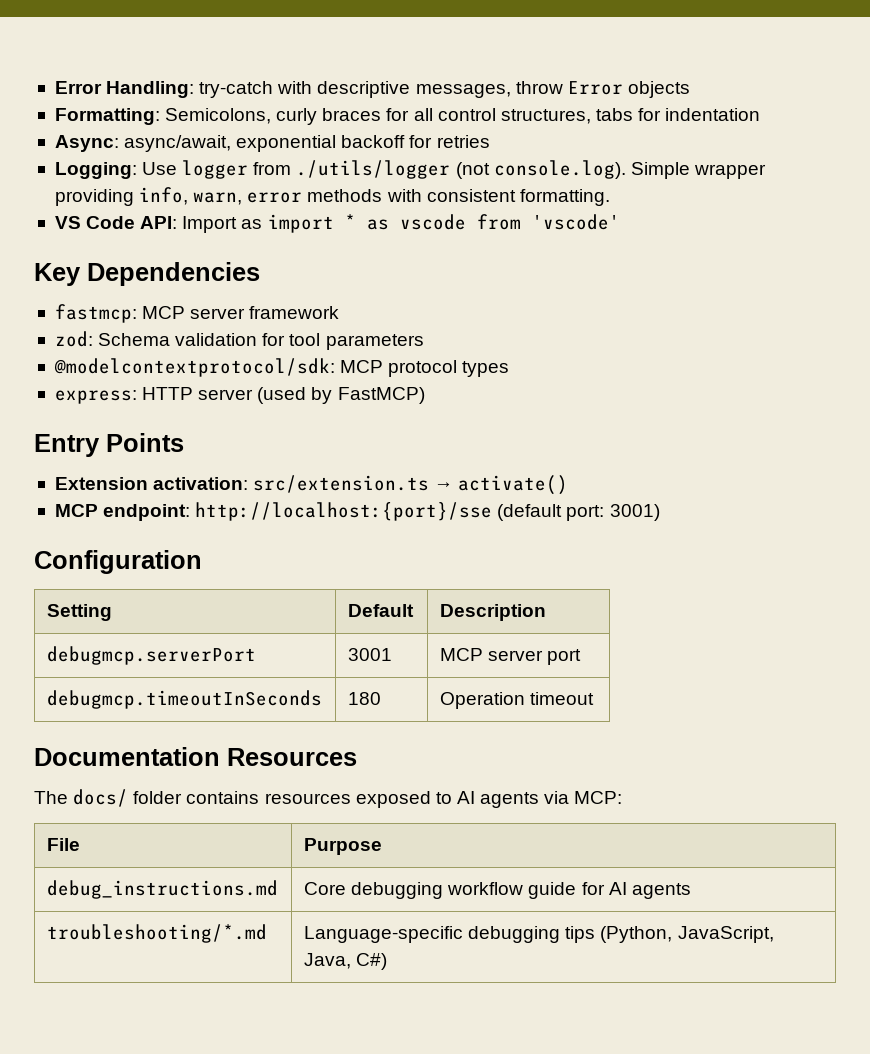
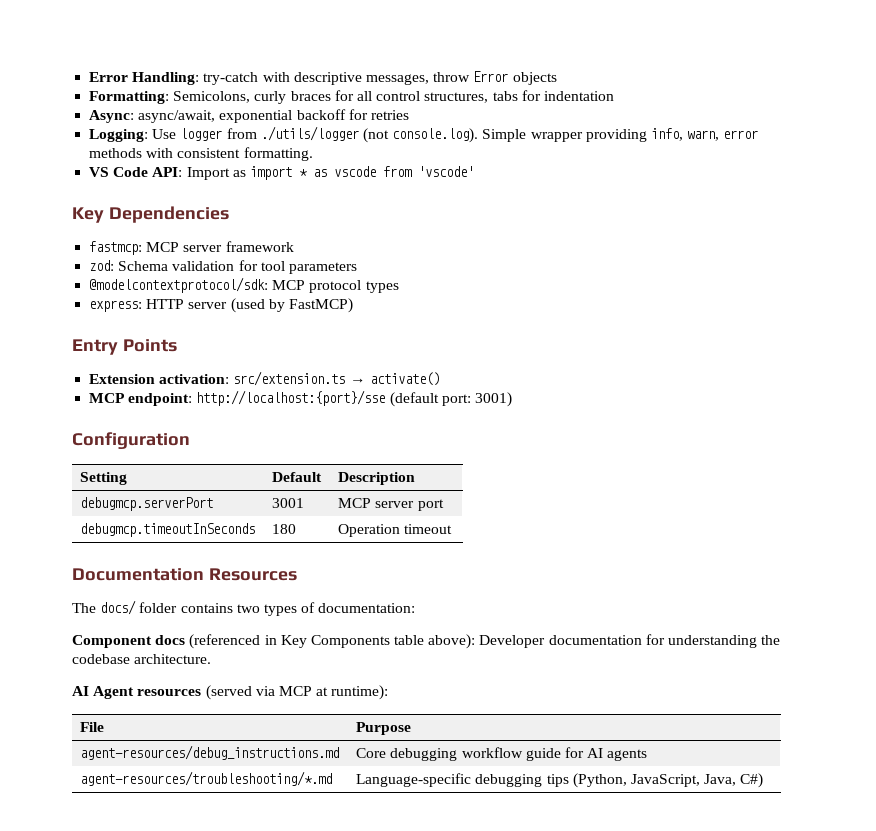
[264,791,623,808] resources exposed to AI agents via MCP: -> [236,602,416,616] [72,634,781,649] [72,654,212,664] [72,685,389,700] two types of documentation: // Component docs (referenced in Key Components table above): Developer documentation for understanding the codebase architecture. // AI Agent resources (served via MCP at runtime):
[46,880,278,899] debug_instructions.md -> [80,745,340,760] agent-resources/debug_instructions.md
[46,924,267,943] troubleshooting/*.md -> [80,771,333,786] agent-resources/troubleshooting/*.md

